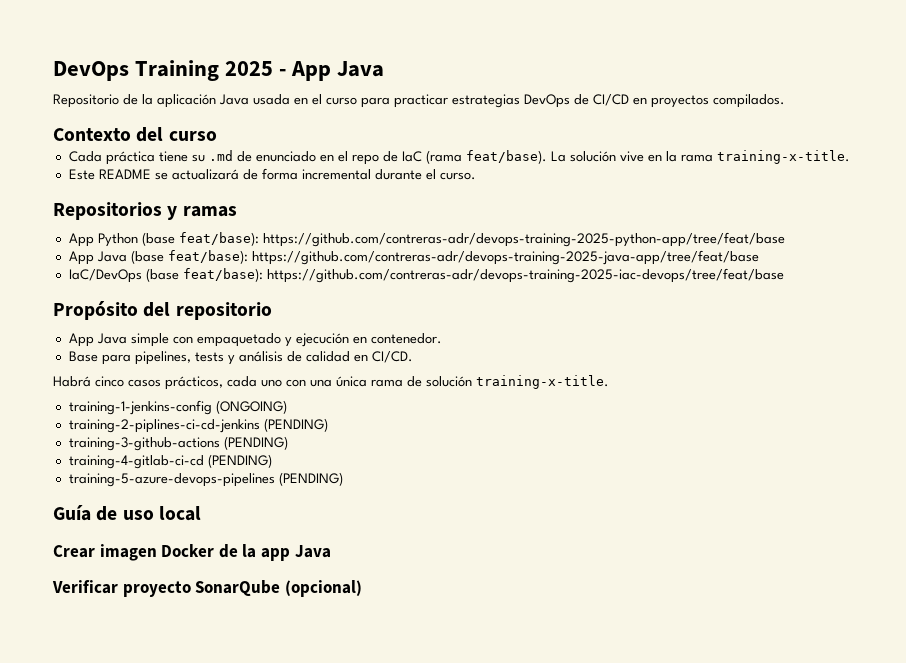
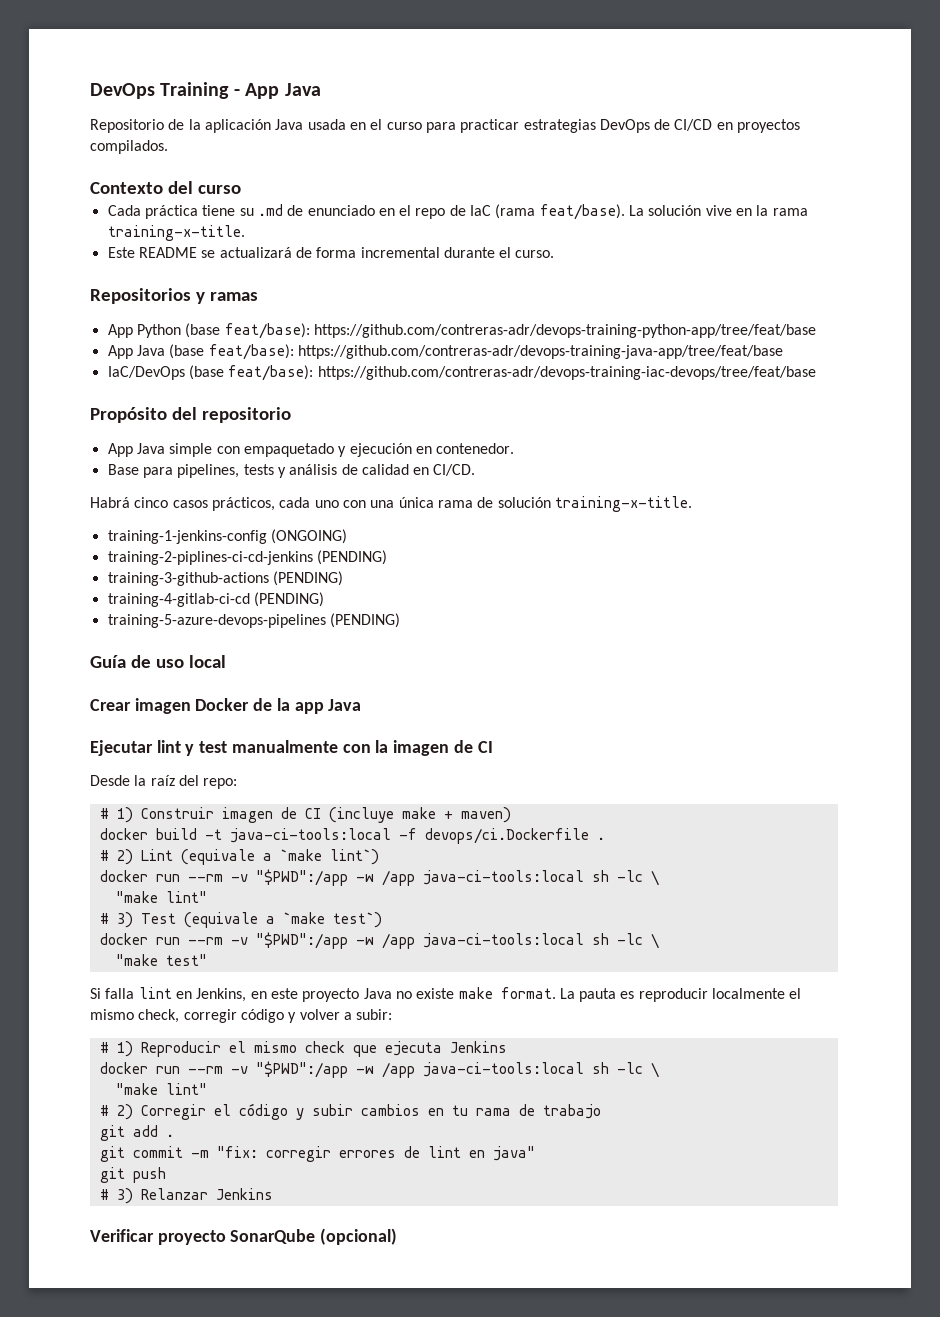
[225,61,274,76] 2025 -> (230, 90) none
[262,232,785,247] https://github.com/contreras-adr/devops-training-2025-python-app/tree/feat/base -> [313,324,816,338] https://github.com/contreras-adr/devops-training-python-app/tree/feat/base
[251,250,759,265] https://github.com/contreras-adr/devops-training-2025-java-app/tree/feat/base -> [297,345,783,359] https://github.com/contreras-adr/devops-training-java-app/tree/feat/base
[266,268,784,283] https://github.com/contreras-adr/devops-training-2025-iac-devops/tree/feat/base -> [317,366,816,380] https://github.com/contreras-adr/devops-training-iac-devops/tree/feat/base
(331, 551) none -> [90,740,493,756] [90,775,238,789] [99,807,511,823] [99,828,605,844] [99,849,379,865] [99,869,659,886] [115,891,207,903] [99,912,382,928] [99,932,659,949] [115,954,207,966] [90,987,802,1002] [90,1009,393,1023] [99,1041,507,1057] [99,1061,659,1078] [115,1083,207,1095] [99,1103,601,1120] [99,1125,174,1141] [99,1146,535,1162] [99,1167,166,1183] [99,1188,273,1204] // Ejecutar lint y test manualmente con la imagen de CI // Desde la raíz del repo: // # 1) Construir imagen de CI (incluye make + maven) // docker build -t java-ci-tools:local -f devops/ci.Dockerfile . // # 2) Lint (equivale a `make lint`) // docker run --rm -v "$PWD":/app -w /app java-ci-tools:local sh -lc \ // "make lint" // # 3) Test (equivale a `make test`) // docker run --rm -v "$PWD":/app -w /app java-ci-tools:local sh -lc \ // "make test" // Si falla lint en Jenkins, en este proyecto Java no existe make format. La pauta es reproducir localmente el mismo check, corregir código y volver a subir: // # 1) Reproducir el mismo check que ejecuta Jenkins // docker run --rm -v "$PWD":/app -w /app java-ci-tools:local sh -lc \ // "make lint" // # 2) Corregir el código y subir cambios en tu rama de trabajo // git add . // git commit -m "fix: corregir errores de lint en java" // git push // # 3) Relanzar Jenkins

